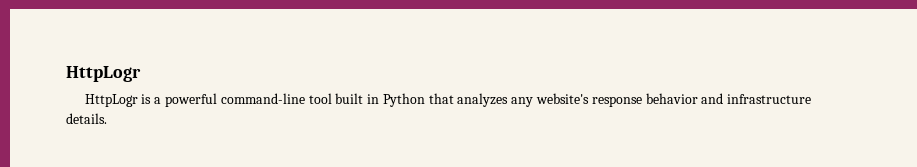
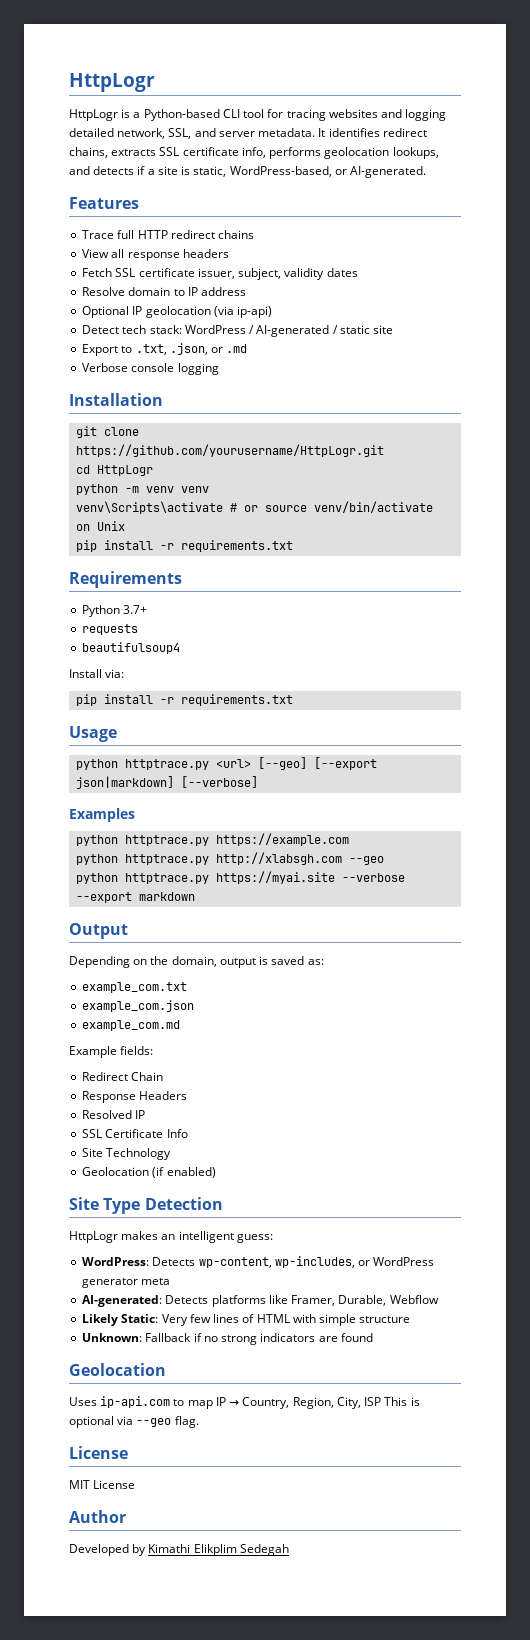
[164,93,812,107] [66,113,107,124] powerful command-line tool built in Python that analyzes any website's response behavior and infrastructure details. -> [143,109,447,121] [69,128,427,139] [69,147,439,159] [69,166,427,178] [69,197,139,209] [82,230,255,239] [82,249,229,261] [82,268,358,280] [82,287,247,296] [82,306,273,318] [82,325,394,337] [82,343,248,356] [82,363,219,375] [69,393,163,406] [76,426,140,438] [76,444,385,457] [76,465,154,476] [76,484,210,495] [76,501,434,514] [76,521,126,531] [76,540,294,552] [69,571,182,588] [82,605,148,617] [82,624,139,635] [82,642,181,654] [69,669,125,678] [76,694,294,706] [69,726,117,742] [76,757,378,770] [76,776,259,789] [69,808,135,822] [76,833,350,846] [76,852,385,865] [76,871,406,884] [76,892,196,903] [69,923,128,939] [69,956,324,968] [82,982,188,993] [82,1000,195,1012] [82,1020,181,1031] [69,1046,154,1058] [82,1072,164,1081] [82,1091,188,1103] [82,1110,146,1119] [82,1129,188,1138] [82,1148,172,1160] [82,1167,216,1178] [69,1197,223,1214] [69,1231,273,1243] [82,1256,435,1268] [82,1278,171,1288] [82,1295,439,1307] [82,1314,411,1326] [82,1333,373,1345] [69,1363,166,1376] [69,1396,420,1409] [69,1416,199,1428] [69,1446,128,1459] [69,1480,136,1489] [69,1510,126,1523] [69,1544,289,1556] Python-based CLI tool for tracing websites and logging detailed network, SSL, and server metadata. It identifies redirect chains, extracts SSL certificate info, performs geolocation lookups, and detects if a site is static, WordPress-based, or AI-generated. // Features // Trace full HTTP redirect chains // View all response headers // Fetch SSL certificate issuer, subject, validity dates // Resolve domain to IP address // Optional IP geolocation (via ip-api) // Detect tech stack: WordPress / AI-generated / static site // Export to .txt, .json, or .md // Verbose console logging // Installation // git clone https://github.com/yourusername/HttpLogr.git // cd HttpLogr // python -m venv venv // venv\Scripts\activate # or source venv/bin/activate on Unix // pip install -r requirements.txt // Requirements // Python 3.7+ // requests // beautifulsoup4 // Install via: // pip install -r requirements.txt // Usage // python httptrace.py <url> [--geo] [--export json|markdown] [--verbose] // Examples // python httptrace.py https://example.com // python httptrace.py http://xlabsgh.com --geo // python httptrace.py https://myai.site --verbose --export markdown // Output // Depending on the domain, output is saved as: // example_com.txt // example_com.json // example_com.md // Example fields: // Redirect Chain // Response Headers // Resolved IP // SSL Certificate Info // Site Technology // Geolocation (if enabled) // Site Type Detection // HttpLogr makes an intelligent guess: // WordPress: Detects wp-content, wp-includes, or WordPress generator meta // AI-generated: Detects platforms like Framer, Durable, Webflow // Likely Static: Very few lines of HTML with simple structure // Unknown: Fallback if no strong indicators are found // Geolocation // Uses ip-api.com to map IP → Country, Region, City, ISP This is optional via --geo flag. // License // MIT License // Author // Developed by Kimathi Elikplim Sedegah

